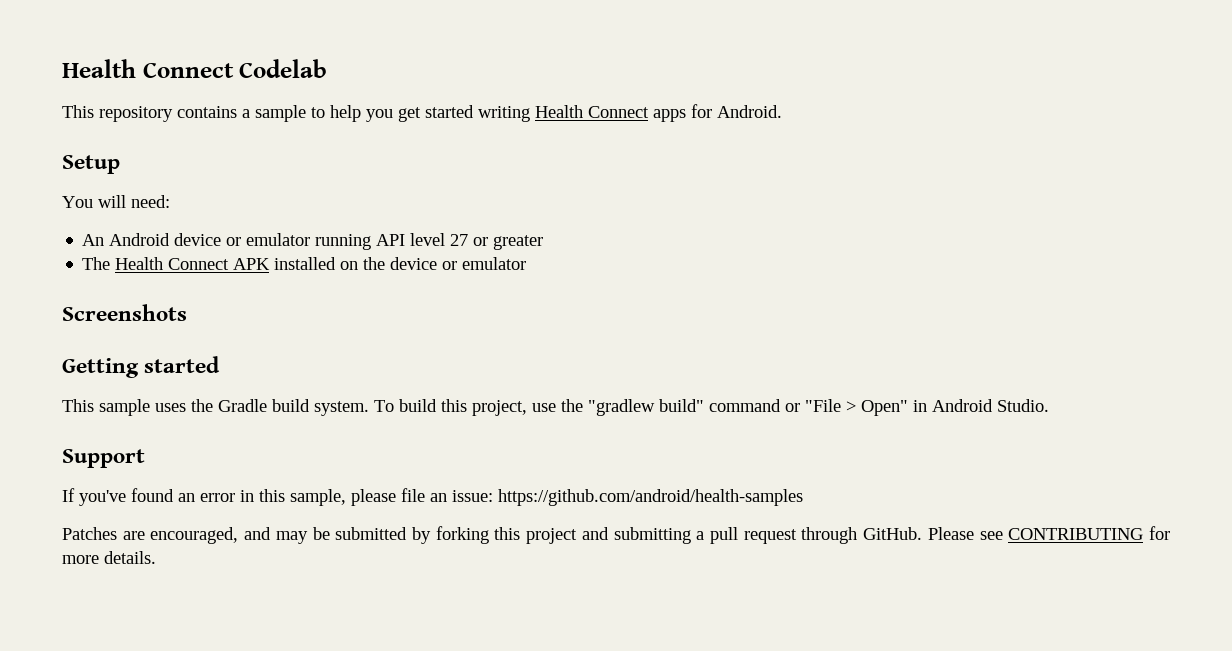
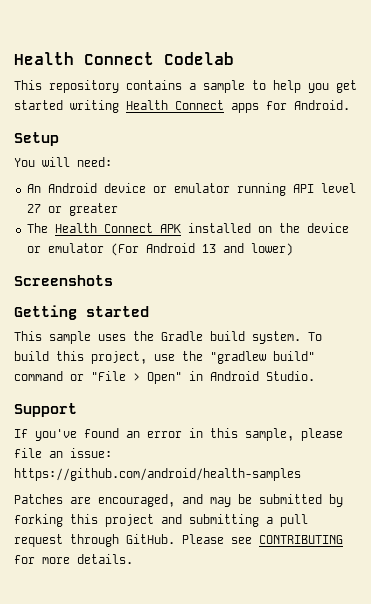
(527, 263) none -> [110,243,293,256] (For Android 13 and lower)

